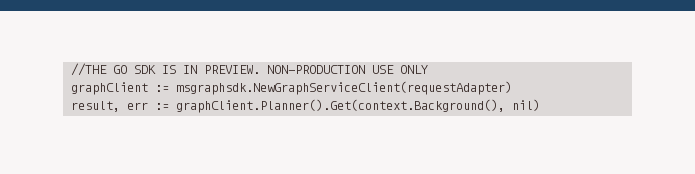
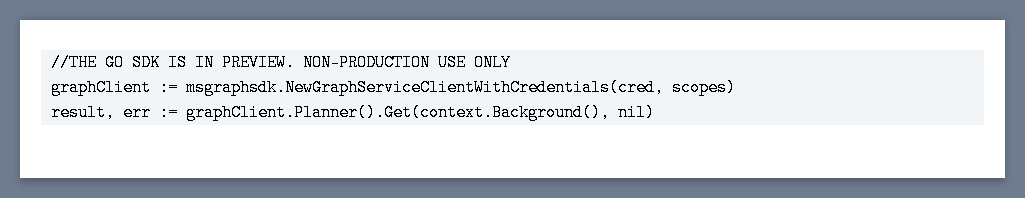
[176,81,513,95] msgraphsdk.NewGraphServiceClient(requestAdapter) -> [185,79,736,96] msgraphsdk.NewGraphServiceClientWithCredentials(cred, scopes)

